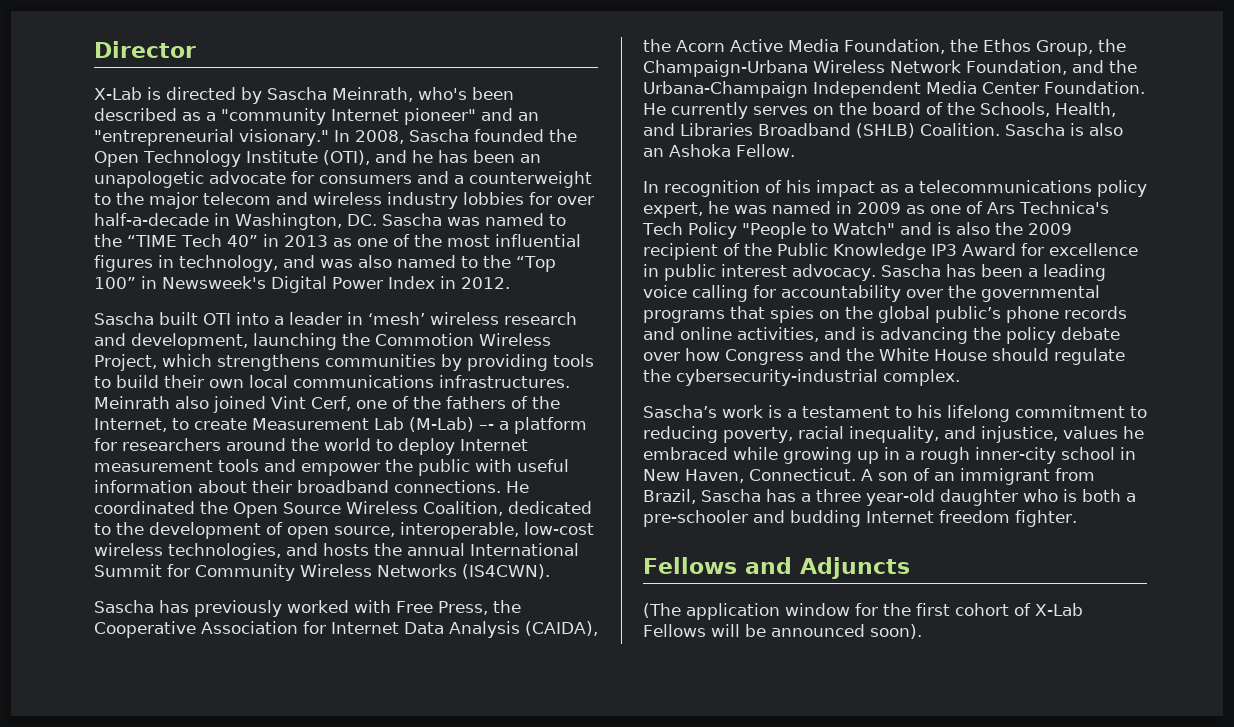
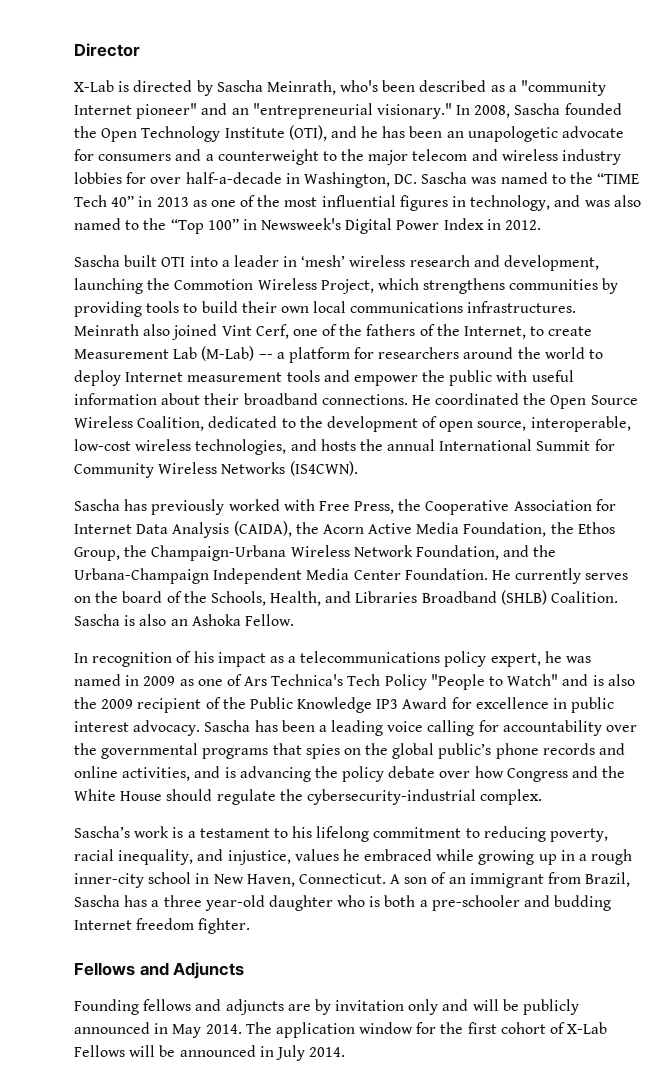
[643,603,681,618] (The -> [74,999,580,1015] [74,1022,272,1038] Founding fellows and adjuncts are by invitation only and will be publicly announced in May 2014. The
[869,624,922,639] soon). -> [259,1045,346,1061] in July 2014.

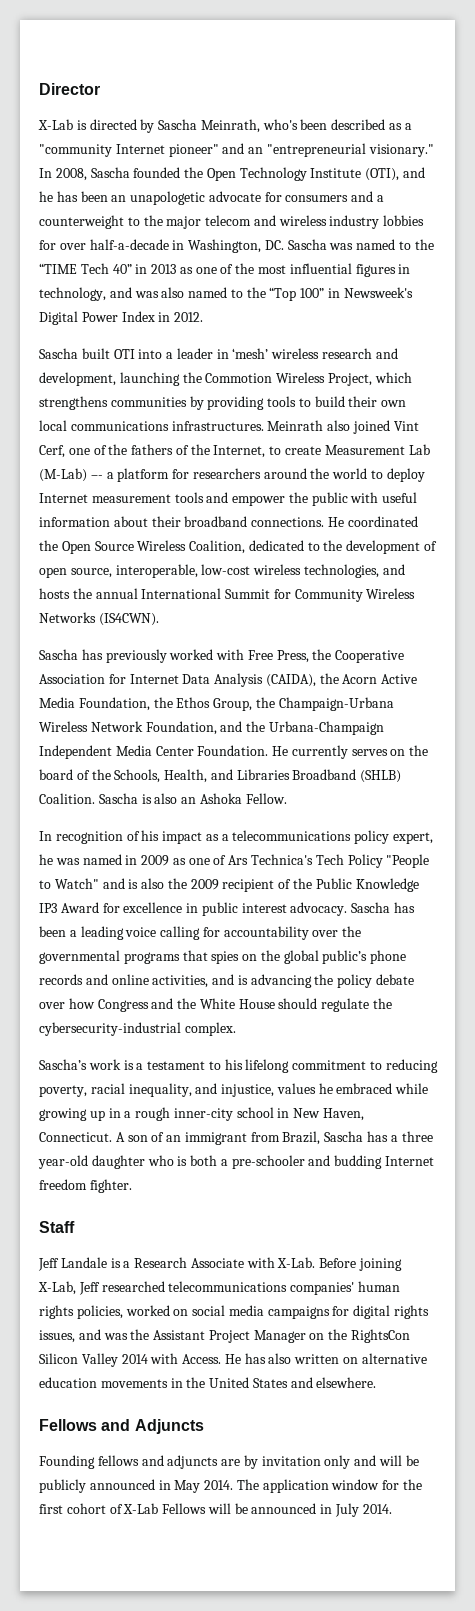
(251, 926) none -> [39,1221,75,1233] [38,1257,403,1271] [38,1281,400,1295] [39,1305,430,1319] [39,1329,411,1343] [39,1353,427,1367] [39,1377,377,1388] // Staff // Jeff Landale is a Research Associate with X-Lab. Before joining X-Lab, Jeff researched telecommunications companies' human rights policies, worked on social media campaigns for digital rights issues, and was the Assistant Project Manager on the RightsCon Silicon Valley 2014 with Access. He has also written on alternative education movements in the United States and elsewhere.

